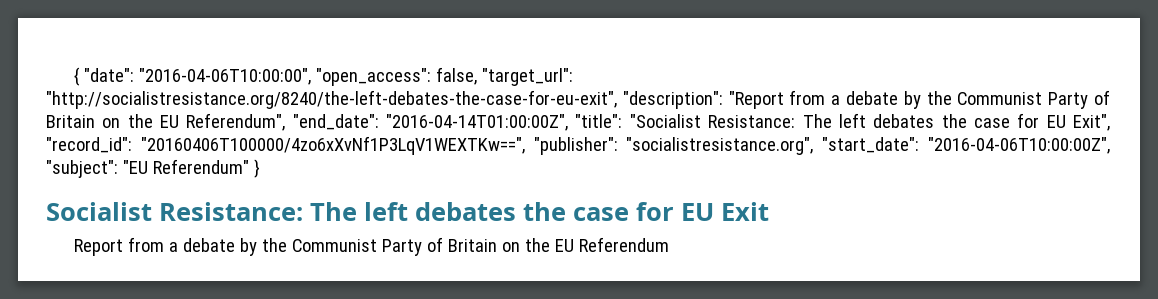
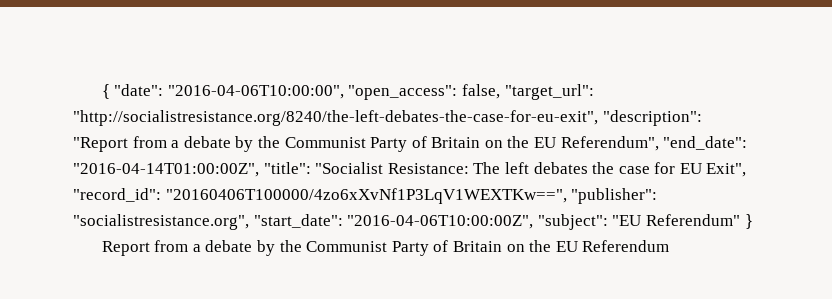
[46,202,769,221] // Socialist Resistance: The left debates the case for EU Exit -> (753, 221) none

